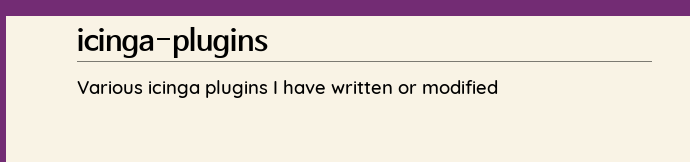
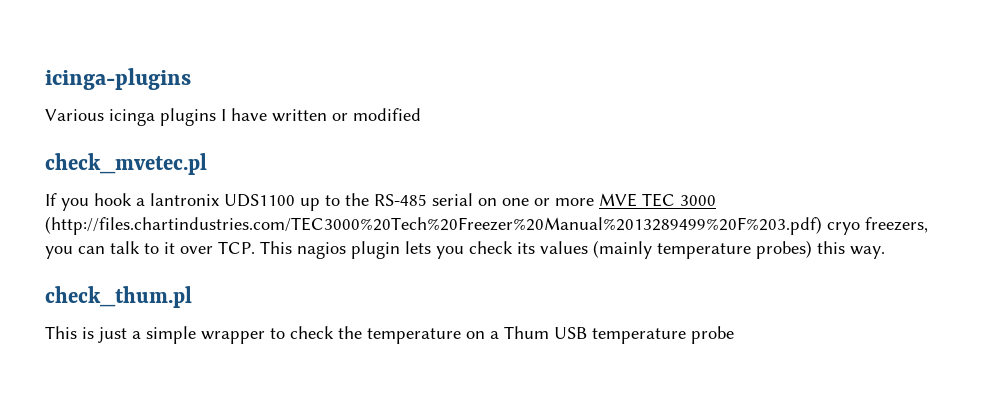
(498, 87) none -> [45,153,207,175] [45,193,716,211] [45,216,928,235] [45,240,885,259] [45,286,192,308] [45,326,734,344] // check_mvetec.pl // If you hook a lantronix UDS1100 up to the RS-485 serial on one or more MVE TEC 3000 (http://files.chartindustries.com/TEC3000%20Tech%20Freezer%20Manual%2013289499%20F%203.pdf) cryo freezers, you can talk to it over TCP. This nagios plugin lets you check its values (mainly temperature probes) this way. // check_thum.pl // This is just a simple wrapper to check the temperature on a Thum USB temperature probe

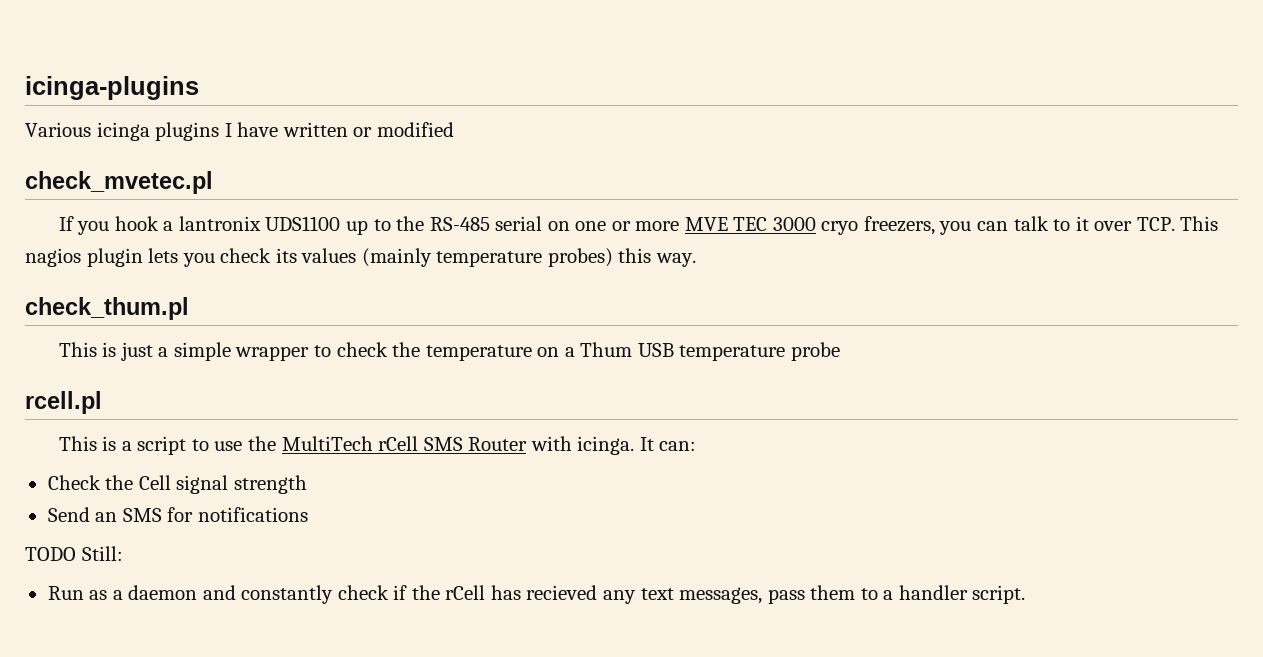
[45,216,822,235] (http://files.chartindustries.com/TEC3000%20Tech%20Freezer%20Manual%2013289499%20F%203.pdf) -> (816, 224) none
(734, 335) none -> [25,391,102,414] [58,436,697,455] [47,475,307,494] [47,507,308,522] [25,546,123,561] [47,585,1026,604] // rcell.pl // This is a script to use the MultiTech rCell SMS Router with icinga. It can: // Check the Cell signal strength // Send an SMS for notifications // TODO Still: // Run as a daemon and constantly check if the rCell has recieved any text messages, pass them to a handler script.

